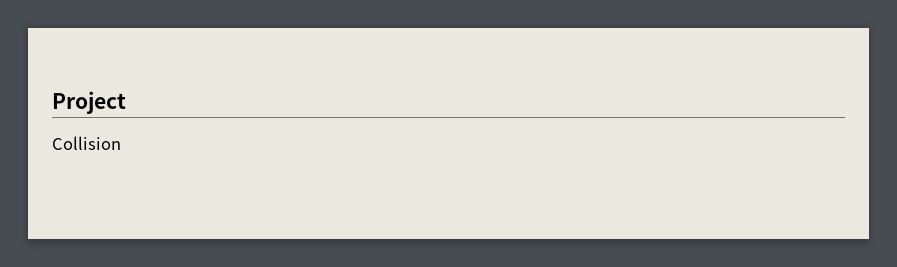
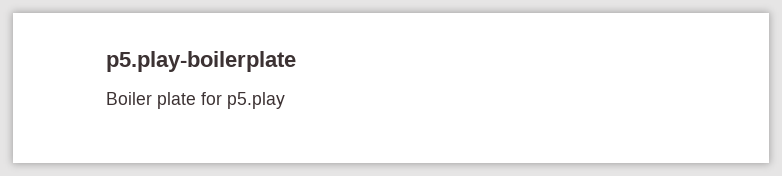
[52,91,126,114] [52,136,121,150] Project // Collision -> [106,51,296,72] [106,92,285,109] p5.play-boilerplate // Boiler plate for p5.play

